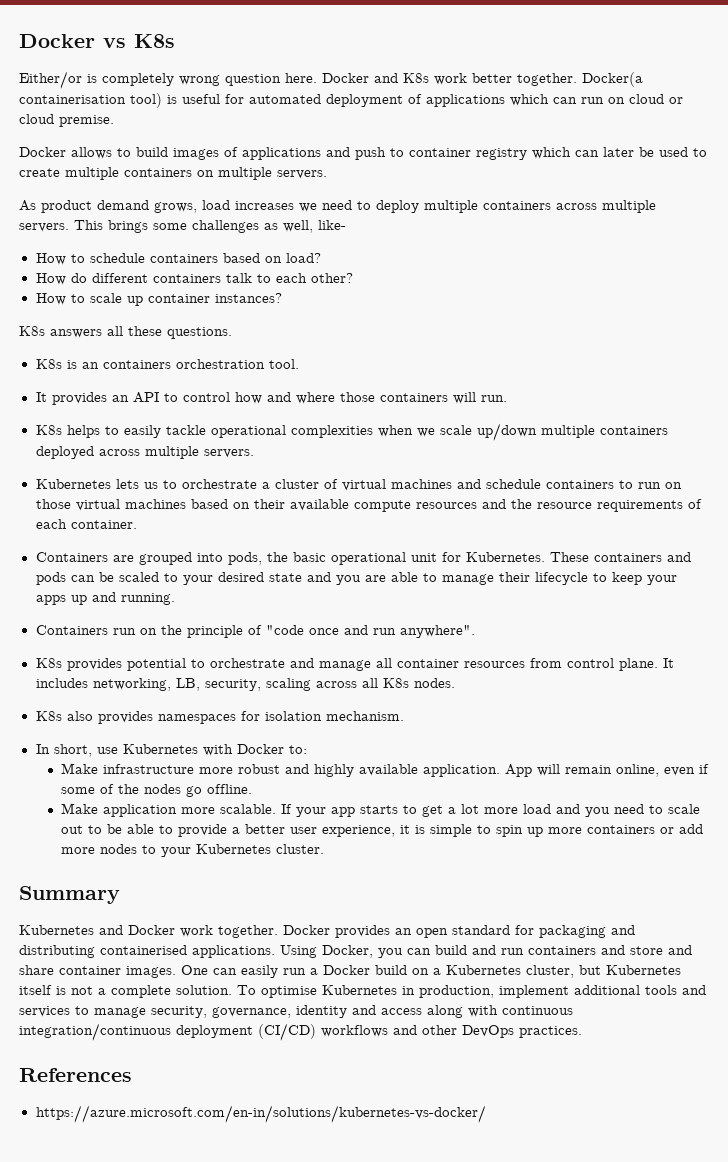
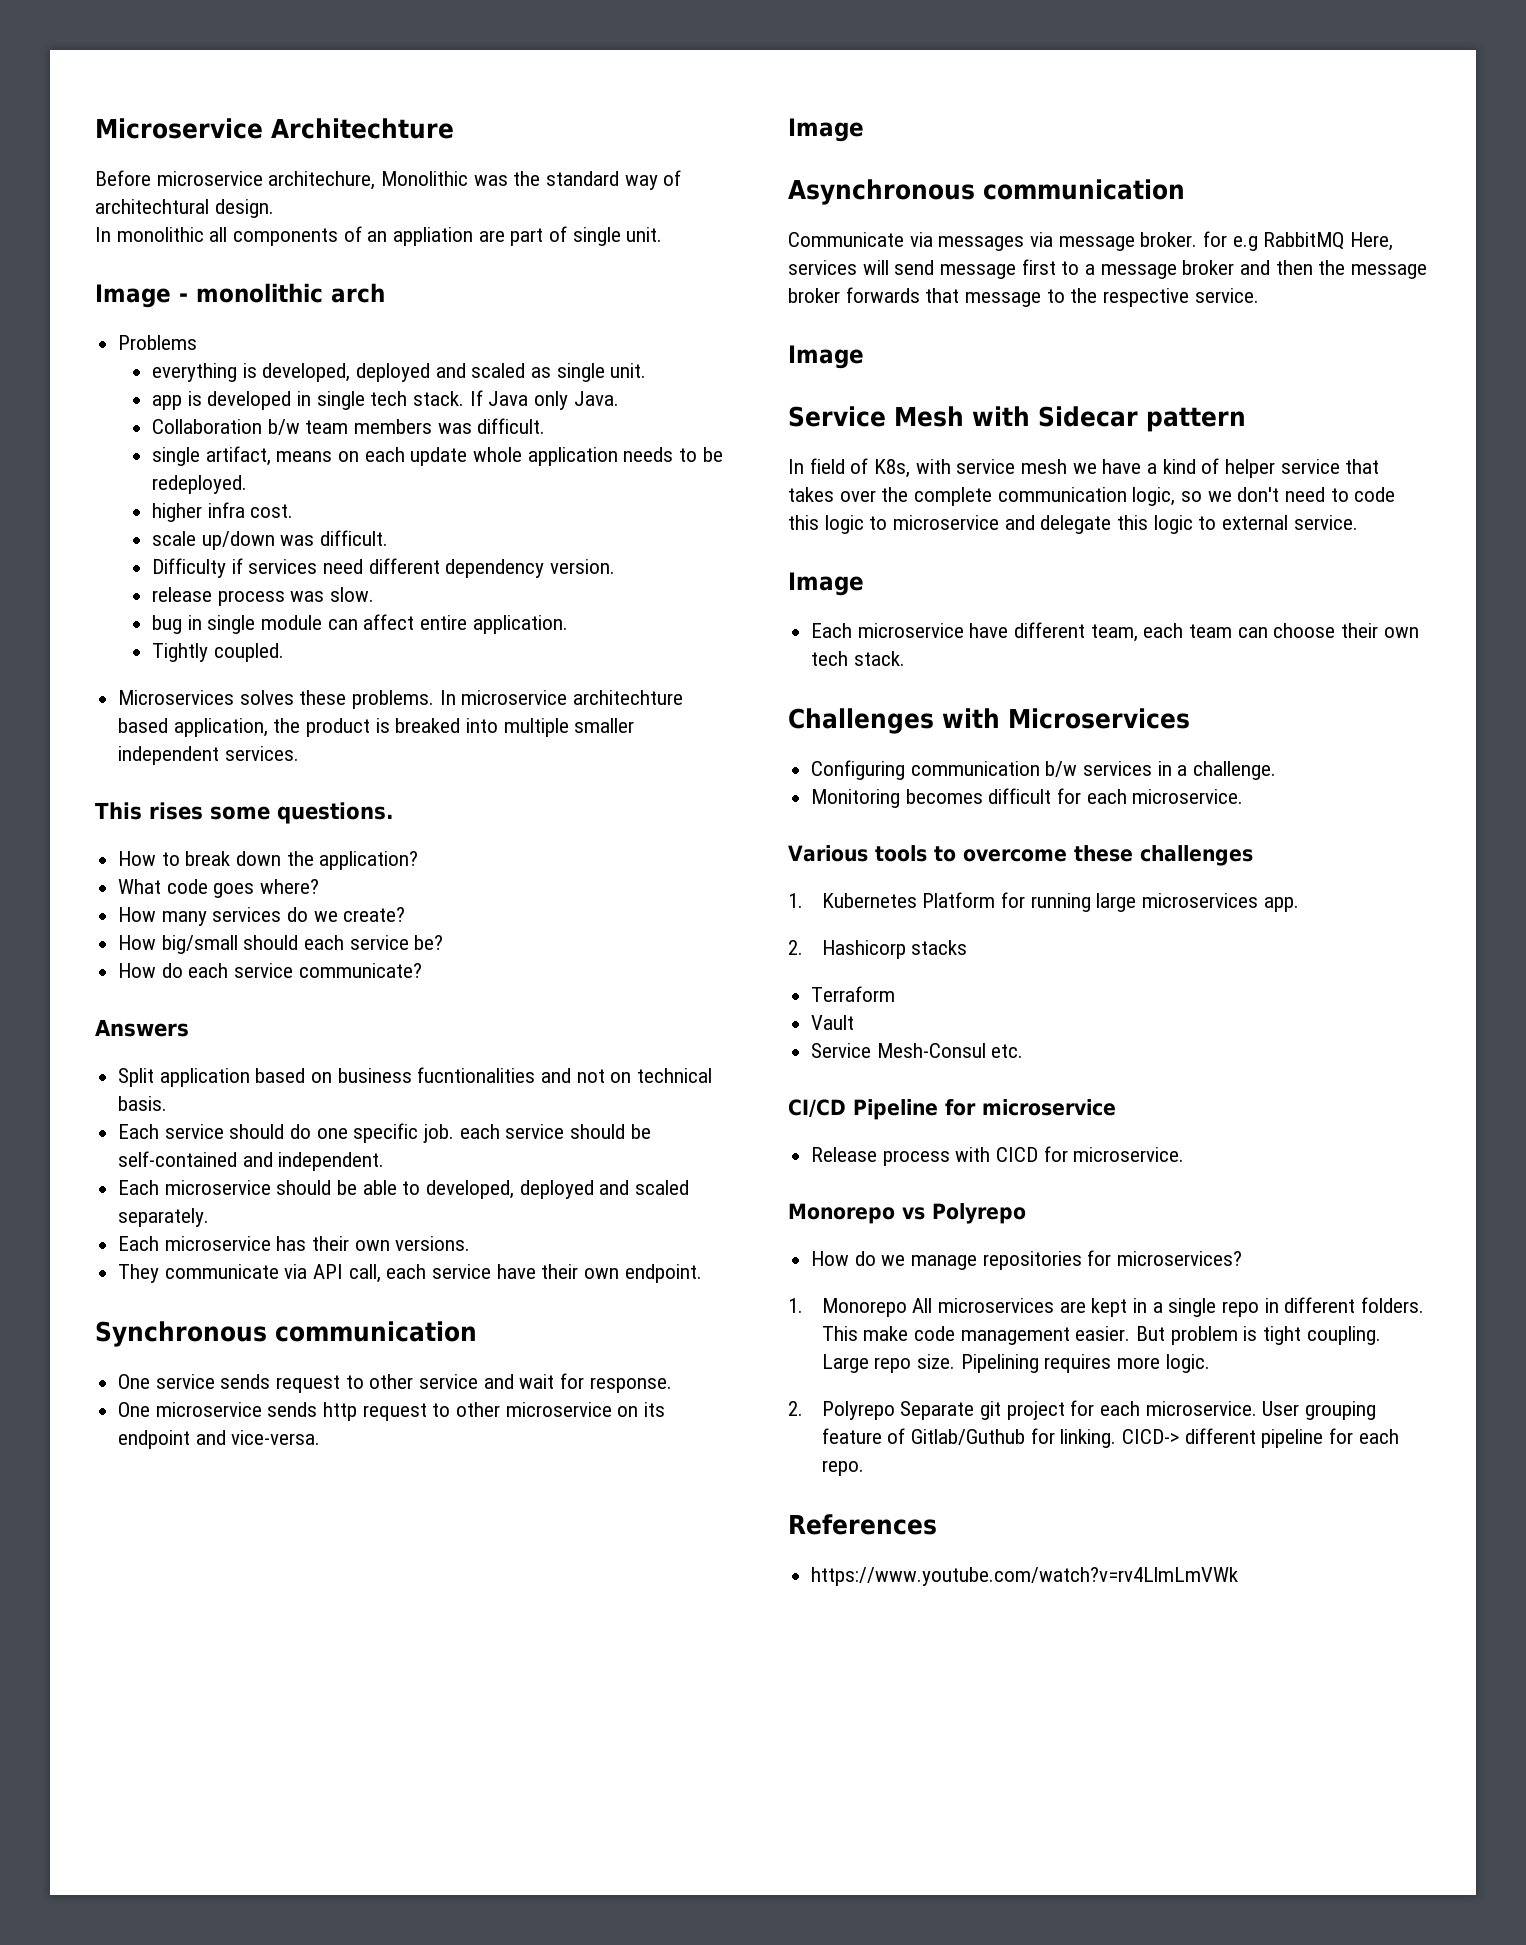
[19,34,175,48] [19,71,643,89] [19,93,683,108] [19,114,114,127] [19,147,707,160] [19,167,327,180] [19,200,656,213] [19,220,346,233] [35,253,321,265] [35,273,353,285] [35,293,282,306] [19,326,232,339] [35,359,299,369] [35,392,507,405] [35,423,668,441] [35,446,254,459] [35,479,682,491] [35,499,702,512] [35,519,137,529] [35,552,691,565] [35,572,677,585] [35,592,175,605] [35,625,475,638] [35,658,674,671] [35,678,455,691] [35,711,404,724] [35,744,307,757] [61,763,710,777] [61,784,253,797] [61,803,701,817] [61,824,704,837] [61,844,325,857] [19,886,120,904] [19,925,635,938] [19,945,692,958] [19,965,681,978] [19,985,706,998] [19,1005,573,1018] [19,1023,582,1041] Docker vs K8s // Either/or is completely wrong question here. Docker and K8s work better together. Docker(a containerisation tool) is useful for automated deployment of applications which can run on cloud or cloud premise. // Docker allows to build images of applications and push to container registry which can later be used to create multiple containers on multiple servers. // As product demand grows, load increases we need to deploy multiple containers across multiple servers. This brings some challenges as well, like- // How to schedule containers based on load? // How do different containers talk to each other? // How to scale up container instances? // K8s answers all these questions. // K8s is an containers orchestration tool. // It provides an API to control how and where those containers will run. // K8s helps to easily tackle operational complexities when we scale up/down multiple containers deployed across multiple servers. // Kubernetes lets us to orchestrate a cluster of virtual machines and schedule containers to run on those virtual machines based on their available compute resources and the resource requirements of each container. // Containers are grouped into pods, the basic operational unit for Kubernetes. These containers and pods can be scaled to your desired state and you are able to manage their lifecycle to keep your apps up and running. // Containers run on the principle of "code once and run anywhere". // K8s provides potential to orchestrate and manage all container resources from control plane. It includes networking, LB, security, scaling across all K8s nodes. // K8s also provides namespaces for isolation mechanism. // In short, use Kubernetes with Docker to: // Make infrastructure more robust and highly available application. App will remain online, even if some of the nodes go offline. // Make application more scalable. If your app starts to get a lot more load and you need to scale out to be able to provide a better user experience, it is simple to spin up more containers or add more nodes to your Kubernetes cluster. // Summary // Kubernetes and Docker work together. Docker provides an open standard for packaging and distributing containerised applications. Using Docker, you can build and run containers and store and share container images. One can easily run a Docker build on a Kubernetes cluster, but Kubernetes itself is not a complete solution. To optimise Kubernetes in production, implement additional tools and services to manage security, governance, identity and access along with continuous integration/continuous deployment (CI/CD) workflows and other DevOps practices. -> [95,118,454,139] [95,170,682,190] [95,199,274,218] [95,226,663,246] [95,283,385,308] [118,335,198,350] [151,363,647,382] [151,390,619,410] [151,418,546,435] [151,446,723,466] [151,475,247,494] [151,502,294,522] [151,530,388,550] [151,558,615,578] [151,587,374,606] [151,614,568,634] [151,643,284,662] [118,690,684,709] [118,718,635,737] [118,746,299,765] [95,802,394,824] [118,851,419,870] [118,879,320,898] [118,907,406,926] [118,935,444,954] [118,963,422,978] [95,1019,189,1037] [118,1067,713,1087] [118,1096,168,1111] [118,1123,651,1143] [118,1151,385,1171] [118,1180,690,1199] [118,1208,210,1227] [118,1236,471,1251] [118,1264,702,1283] [95,1321,477,1347] [118,1373,672,1393] [118,1402,666,1421] [118,1430,321,1449] [788,118,864,142] [788,179,1185,205] [788,231,1394,251] [788,259,1428,279] [788,287,1259,307] [788,345,864,369] [788,406,1246,432] [788,458,1380,478] [788,487,1396,506] [788,515,1358,534] [788,572,864,596] [811,622,1419,642] [811,651,905,666] [788,708,1190,734] [811,760,1277,780] [811,788,1244,808] [788,845,1253,866] [788,892,1299,912] [788,940,968,959] [811,986,896,1002] [811,1015,855,1030] [811,1043,1024,1058] [788,1099,1116,1120] [811,1146,1185,1166] [788,1203,1026,1224] [811,1250,1243,1270] [788,1297,1425,1317] [821,1326,1381,1345] [821,1354,1210,1373] [788,1400,1377,1420] [821,1428,1399,1448] [821,1460,864,1476] Microservice Architechture // Before microservice architechure, Monolithic was the standard way of architechtural design. // In monolithic all components of an appliation are part of single unit. // Image - monolithic arch // Problems // everything is developed, deployed and scaled as single unit. // app is developed in single tech stack. If Java only Java. // Collaboration b/w team members was difficult. // single artifact, means on each update whole application needs to be redeployed. // higher infra cost. // scale up/down was difficult. // Difficulty if services need different dependency version. // release process was slow. // bug in single module can affect entire application. // Tightly coupled. // Microservices solves these problems. In microservice architechture based application, the product is breaked into multiple smaller independent services. // This rises some questions. // How to break down the application? // What code goes where? // How many services do we create? // How big/small should each service be? // How do each service communicate? // Answers // Split application based on business fucntionalities and not on technical basis. // Each service should do one specific job. each service should be self-contained and independent. // Each microservice should be able to developed, deployed and scaled separately. // Each microservice has their own versions. // They communicate via API call, each service have their own endpoint. // Synchronous communication // One service sends request to other service and wait for response. // One microservice sends http request to other microservice on its endpoint and vice-versa. // Image // Asynchronous communication // Communicate via messages via message broker. for e.g RabbitMQ Here, services will send message first to a message broker and then the message broker forwards that message to the respective service. // Image // Service Mesh with Sidecar pattern // In field of K8s, with service mesh we have a kind of helper service that takes over the complete communication logic, so we don't need to code this logic to microservice and delegate this logic to external service. // Image // Each microservice have different team, each team can choose their own tech stack. // Challenges with Microservices // Configuring communication b/w services in a challenge. // Monitoring becomes difficult for each microservice. // Various tools to overcome these challenges // 1. Kubernetes Platform for running large microservices app. // 2. Hashicorp stacks // Terraform // Vault // Service Mesh-Consul etc. // CI/CD Pipeline for microservice // Release process with CICD for microservice. // Monorepo vs Polyrepo // How do we manage repositories for microservices? // 1. Monorepo All microservices are kept in a single repo in different folders. This make code management easier. But problem is tight coupling. Large repo size. Pipelining requires more logic. // 2. Polyrepo Separate git project for each microservice. User grouping feature of Gitlab/Guthub for linking. CICD-> different pipeline for each repo.
[35,1105,486,1123] https://azure.microsoft.com/en-in/solutions/kubernetes-vs-docker/ -> [811,1567,1239,1586] https://www.youtube.com/watch?v=rv4LlmLmVWk

